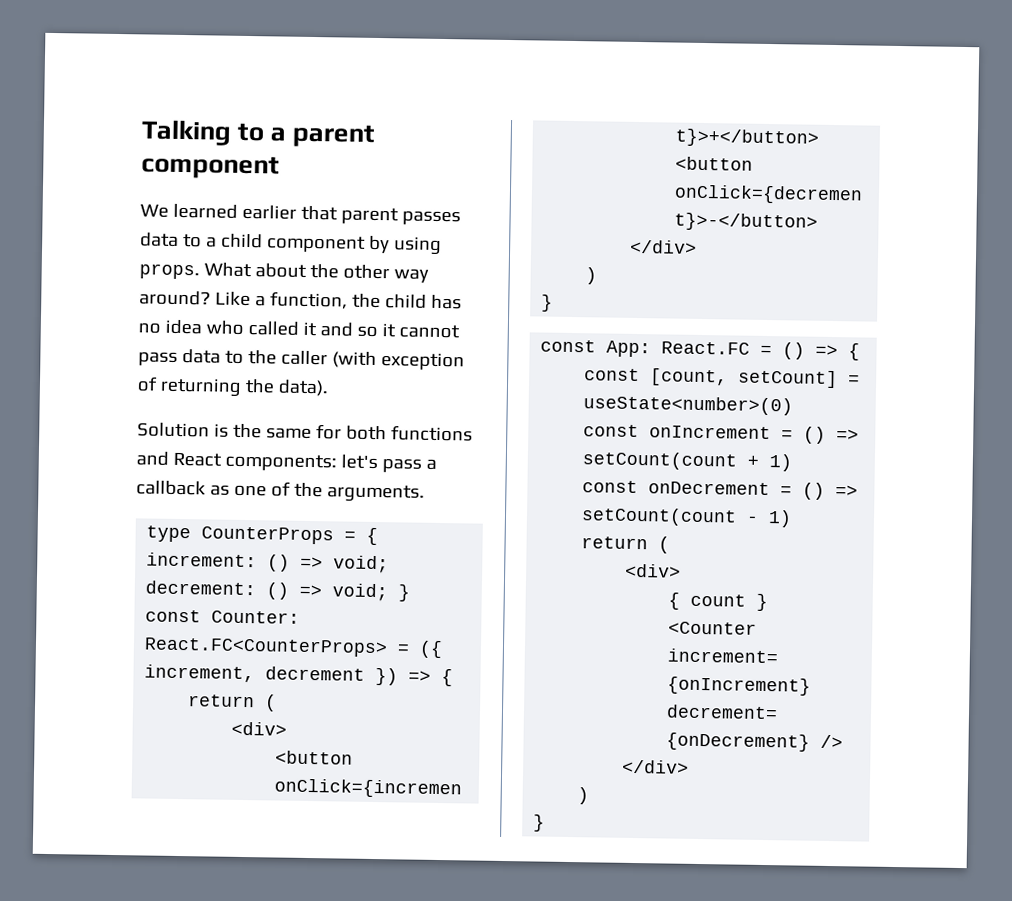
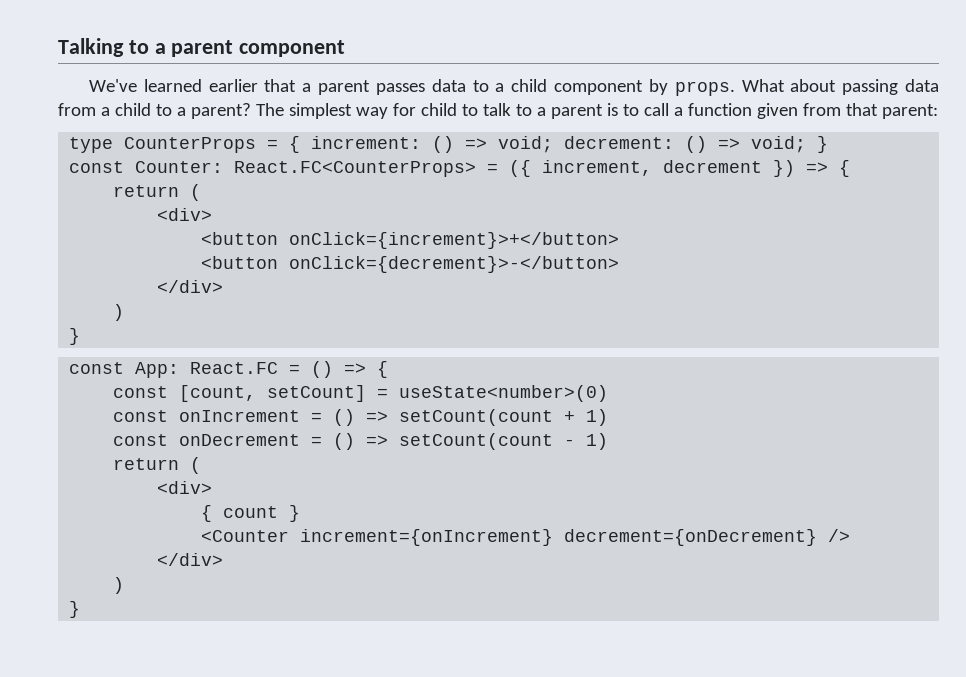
[140,204,169,218] We -> [88,79,137,92] We've
(338, 213) none -> [302,83,312,92] a
[393,236,442,255] using -> (668, 87) none
[309,263,429,283] [139,290,462,310] [138,319,460,339] [138,349,465,371] [137,376,329,397] [137,422,473,442] [136,451,437,473] [136,480,425,503] the other way around? Like a function, the child has no idea who called it and so it cannot pass data to the caller (with exception of returning the data). // Solution is the same for both functions and React components: let's pass a callback as one of the arguments. -> [842,79,939,95] [58,103,938,119] passing data from a child to a parent? The simplest way for child to talk to a parent is to call a function given from that parent:

